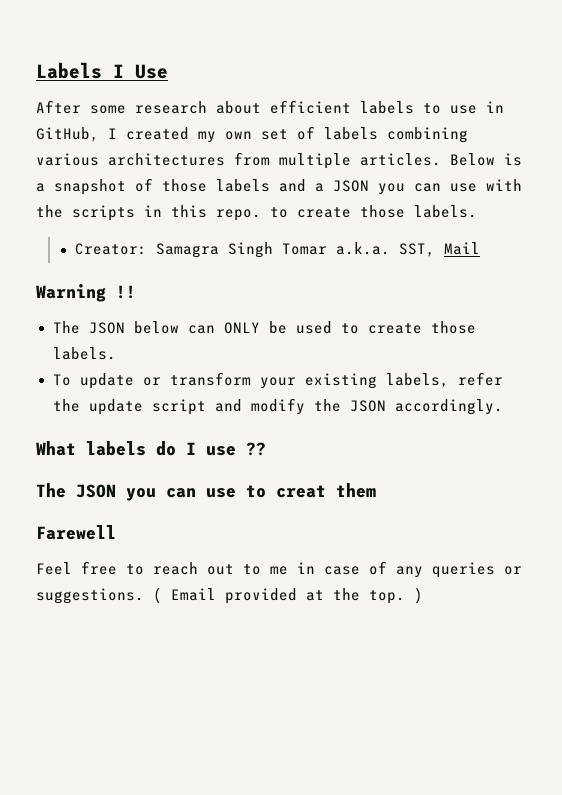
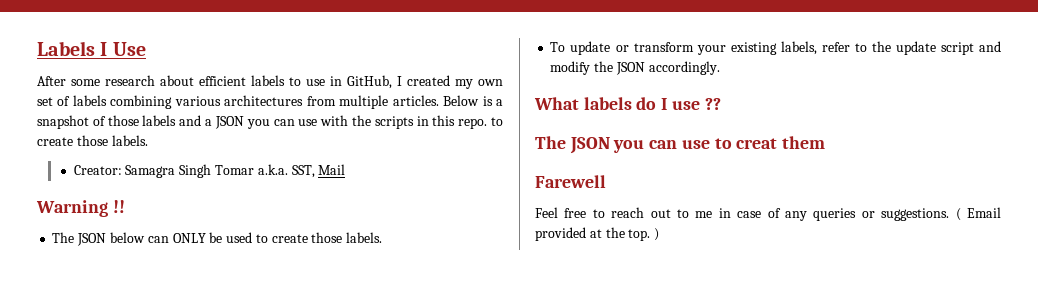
(503, 379) none -> [854,43,867,52] to

